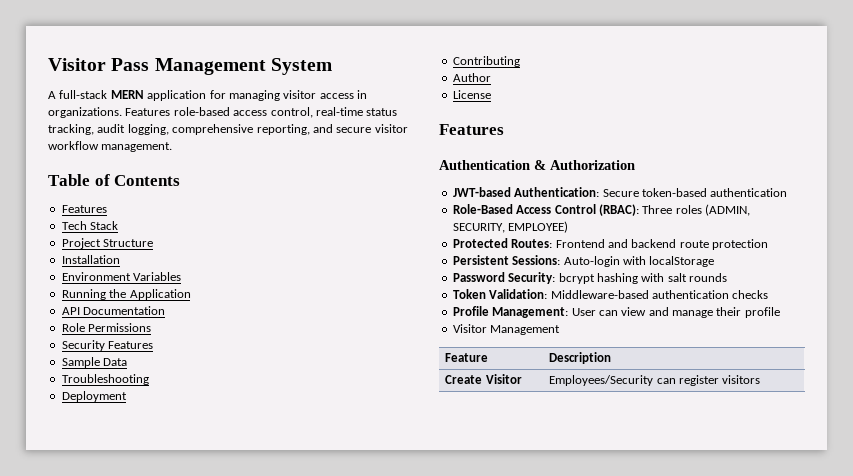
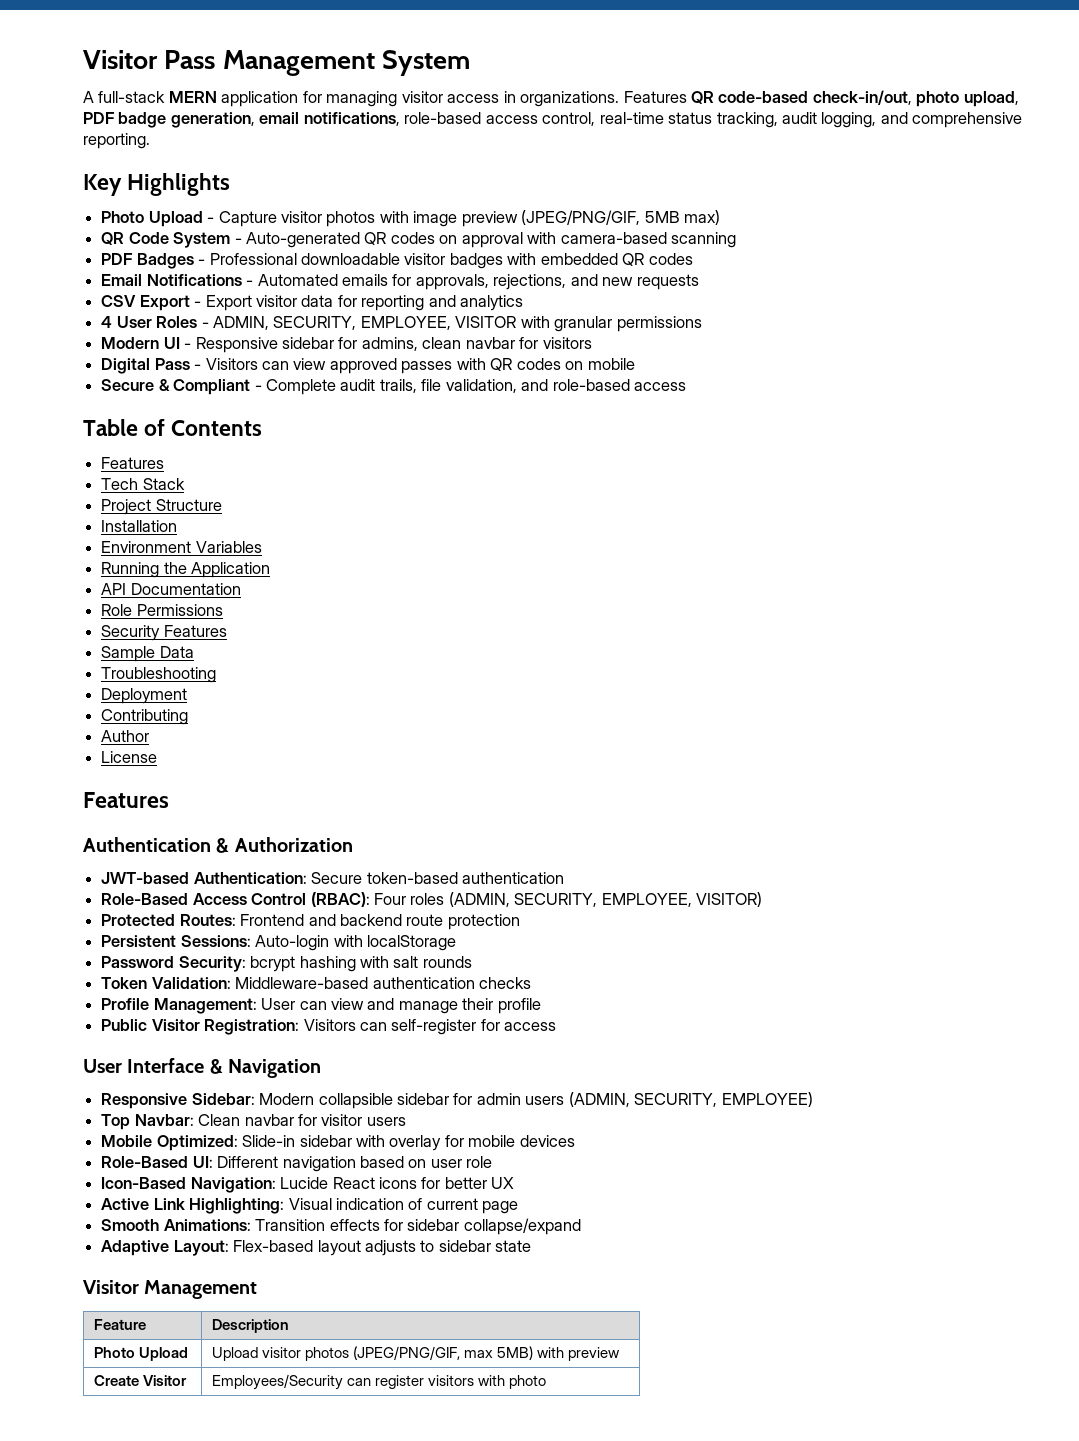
(171, 112) none -> [691,90,1019,107] [83,112,400,128] QR code-based check-in/out, photo upload, PDF badge generation, email notifications,
[172,124,408,135] [48,141,173,152] comprehensive reporting, and secure visitor workflow management. -> [880,112,1023,128] [83,133,150,149] [83,173,231,196] [101,210,721,227] [101,232,737,248] [101,253,693,269] [101,274,699,290] [101,295,524,311] [101,316,702,332] [101,337,592,353] [101,358,635,374] [101,379,687,395] and comprehensive reporting. // Key Highlights // Photo Upload - Capture visitor photos with image preview (JPEG/PNG/GIF, 5MB max) // QR Code System - Auto-generated QR codes on approval with camera-based scanning // PDF Badges - Professional downloadable visitor badges with embedded QR codes // Email Notifications - Automated emails for approvals, rejections, and new requests // CSV Export - Export visitor data for reporting and analytics // 4 User Roles - ADMIN, SECURITY, EMPLOYEE, VISITOR with granular permissions // Modern UI - Responsive sidebar for admins, clean navbar for visitors // Digital Pass - Visitors can view approved passes with QR codes on mobile // Secure & Compliant - Complete audit trails, file validation, and role-based access
[642,205,673,214] Three -> [373,893,406,905] Four
[508,221,569,233] EMPLOYEE) -> [601,892,763,907] EMPLOYEE, VISITOR)
[452,324,561,335] [445,353,489,362] [549,352,612,364] Visitor Management // Feature | Description -> [101,1019,557,1035] [83,1058,322,1078] [101,1092,813,1109] [101,1114,406,1130] [101,1135,575,1151] [101,1156,493,1172] [101,1177,515,1193] [101,1198,519,1214] [101,1218,581,1235] [101,1240,532,1256] [83,1280,258,1299] [93,1319,146,1330] [211,1319,289,1333] [93,1347,188,1361] [211,1346,621,1361] Public Visitor Registration: Visitors can self-register for access // User Interface & Navigation // Responsive Sidebar: Modern collapsible sidebar for admin users (ADMIN, SECURITY, EMPLOYEE) // Top Navbar: Clean navbar for visitor users // Mobile Optimized: Slide-in sidebar with overlay for mobile devices // Role-Based UI: Different navigation based on user role // Icon-Based Navigation: Lucide React icons for better UX // Active Link Highlighting: Visual indication of current page // Smooth Animations: Transition effects for sidebar collapse/expand // Adaptive Layout: Flex-based layout adjusts to sidebar state // Visitor Management // Feature | Description // Photo Upload | Upload visitor photos (JPEG/PNG/GIF, max 5MB) with preview
(761, 379) none -> [478,1375,547,1389] with photo

